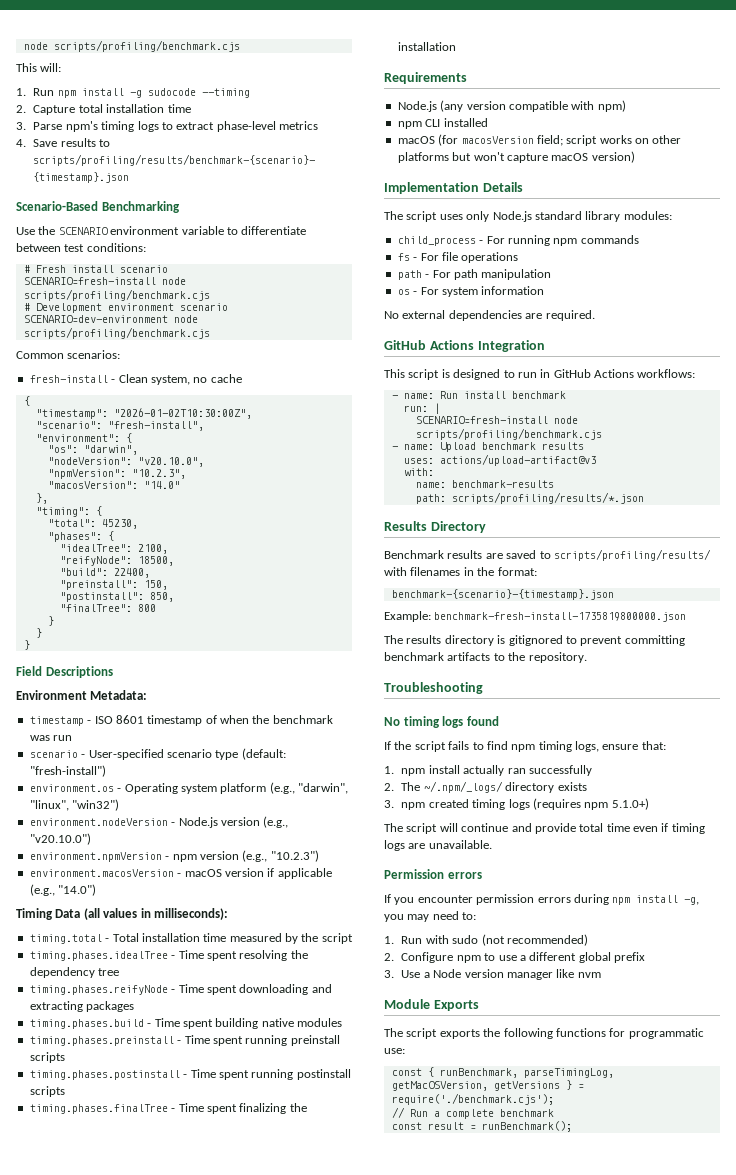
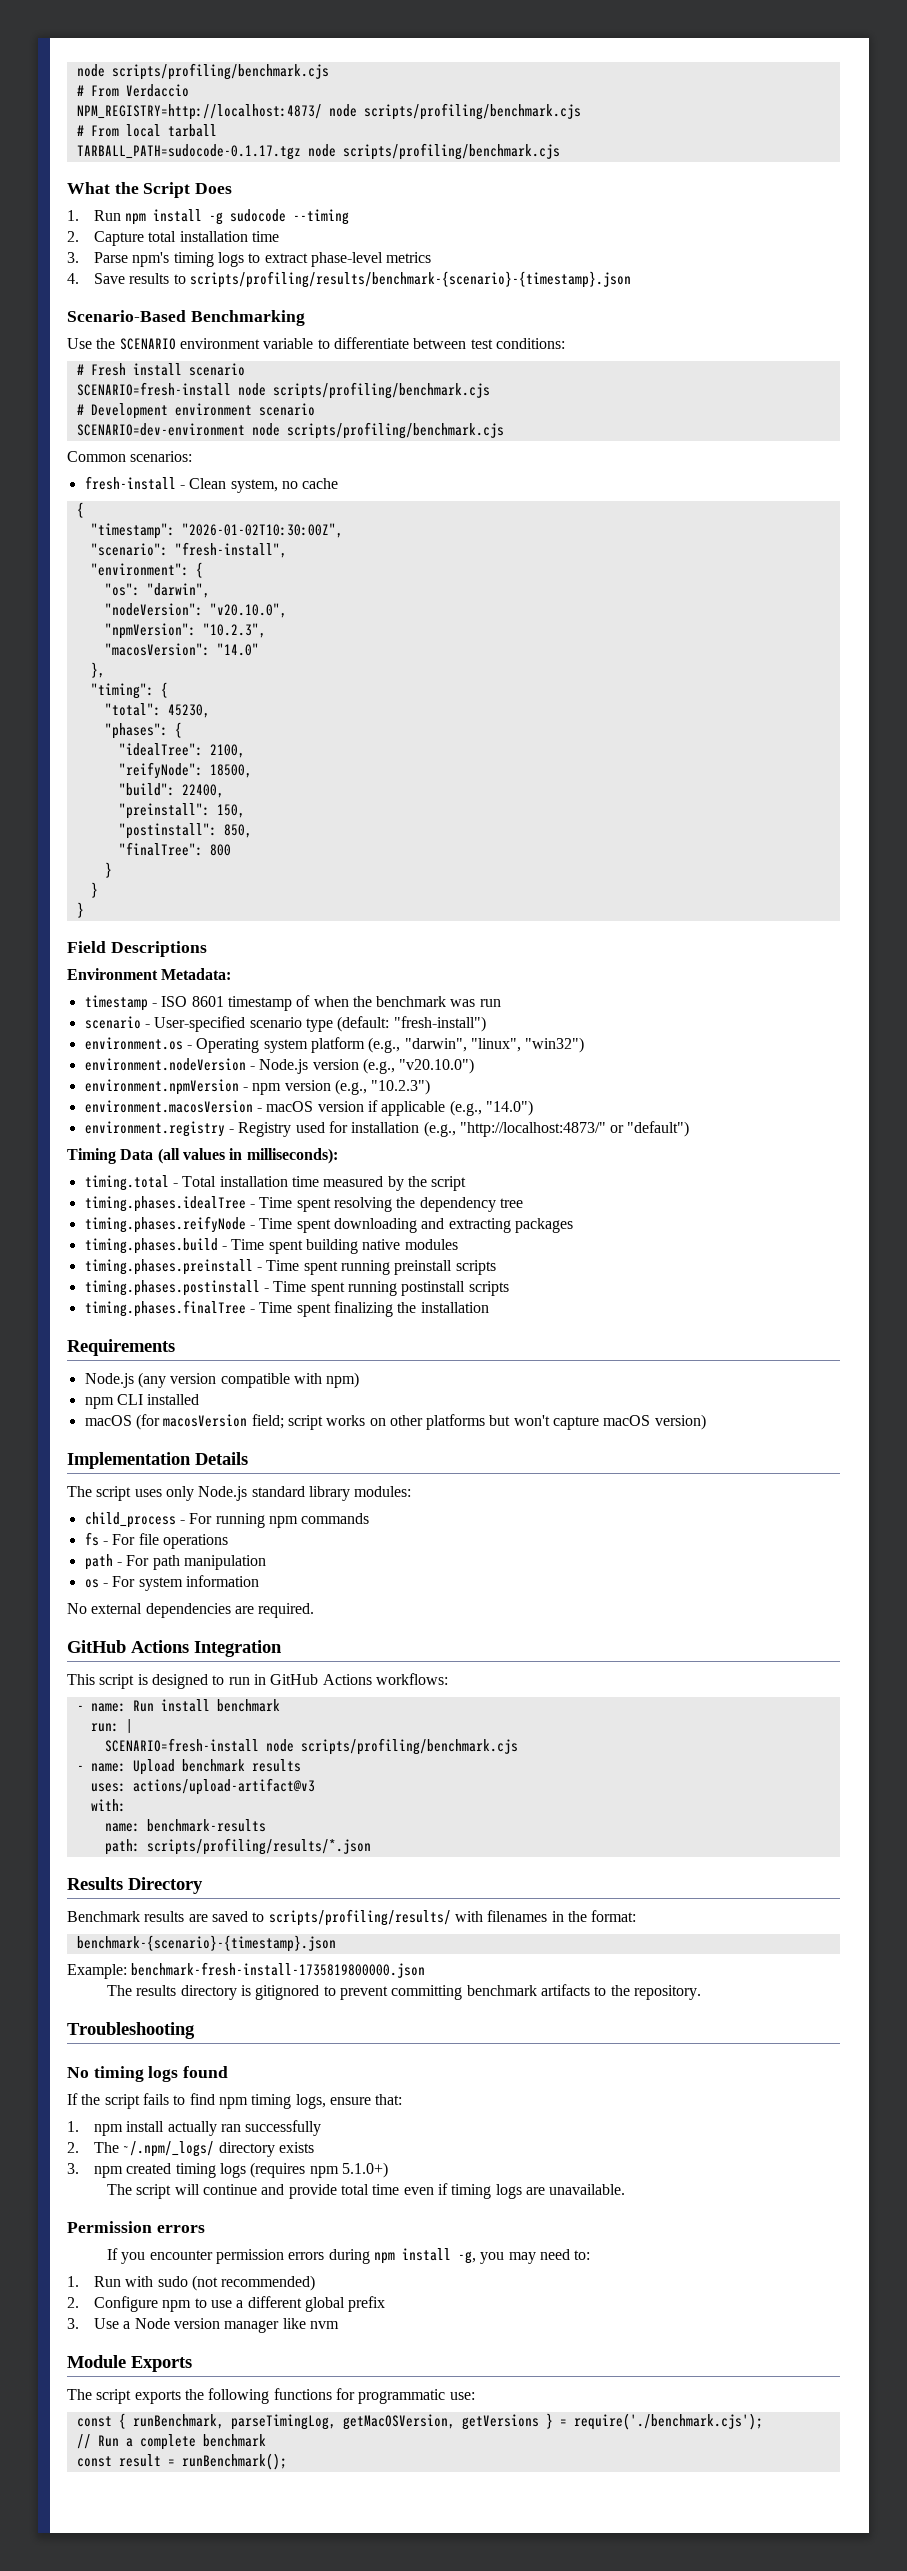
[23,40,240,52] [16,63,62,72] node scripts/profiling/benchmark.cjs // This will: -> [76,63,329,80] [76,84,189,97] [76,103,581,120] [76,124,217,137] [76,143,560,160] [67,182,233,198] node scripts/profiling/benchmark.cjs // # From Verdaccio // NPM_REGISTRY=http://localhost:4873/ node scripts/profiling/benchmark.cjs // # From local tarball // TARBALL_PATH=sudocode-0.1.17.tgz node scripts/profiling/benchmark.cjs // What the Script Does
(97, 890) none -> [84,1121,690,1137] // environment.registry - Registry used for installation (e.g., "http://localhost:4873/" or "default")

